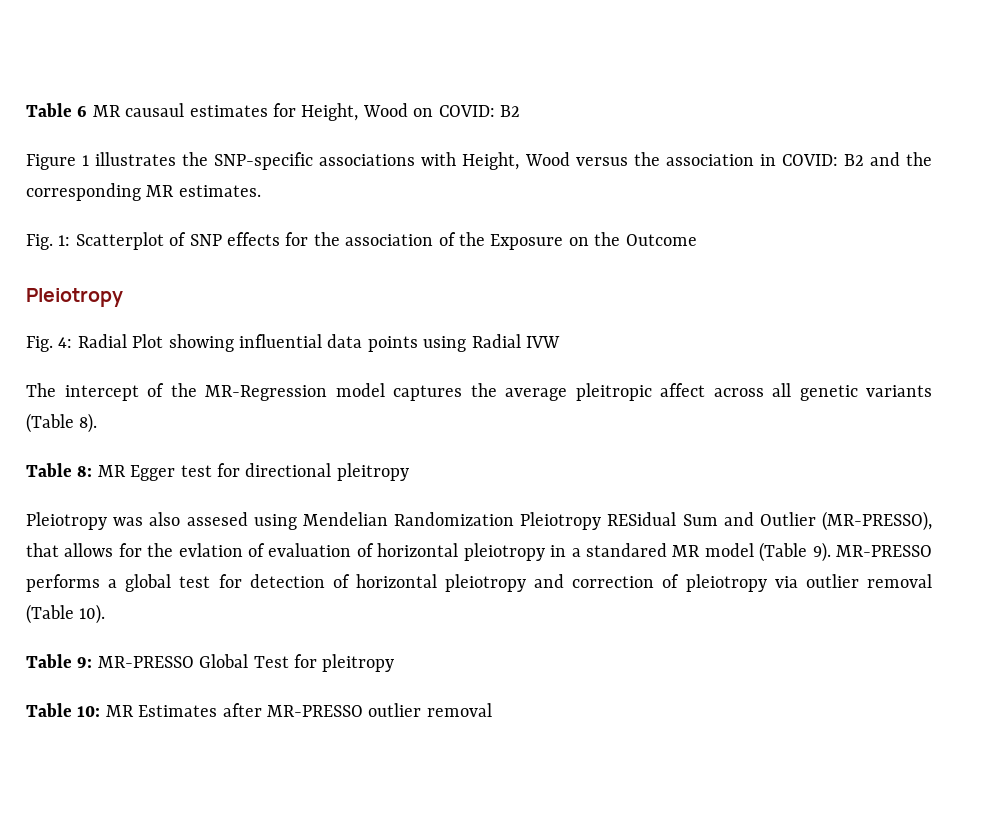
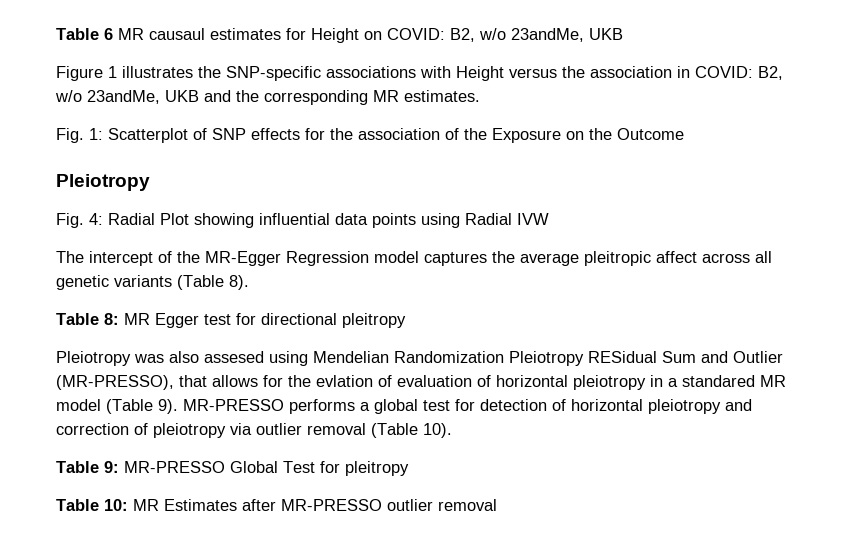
[301,103,520,121] Height, Wood on COVID: B2 -> [311,28,623,43] Height on COVID: B2, w/o 23andMe, UKB
[462,152,570,170] Height, Wood -> [456,66,504,81] Height
[843,154,864,166] B2 -> [758,66,783,80] [55,90,199,104] B2, w/o 23andMe, UKB
[205,385,327,401] MR-Regression -> [205,251,369,266] MR-Egger Regression

